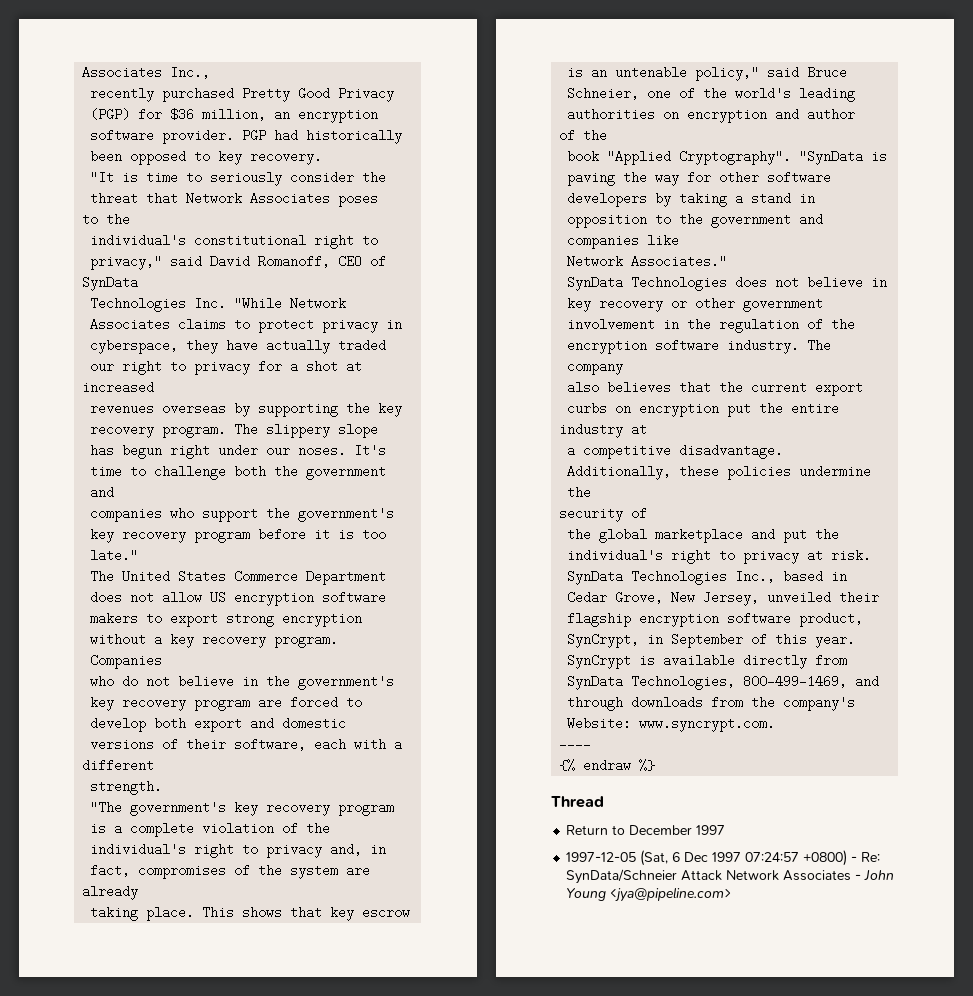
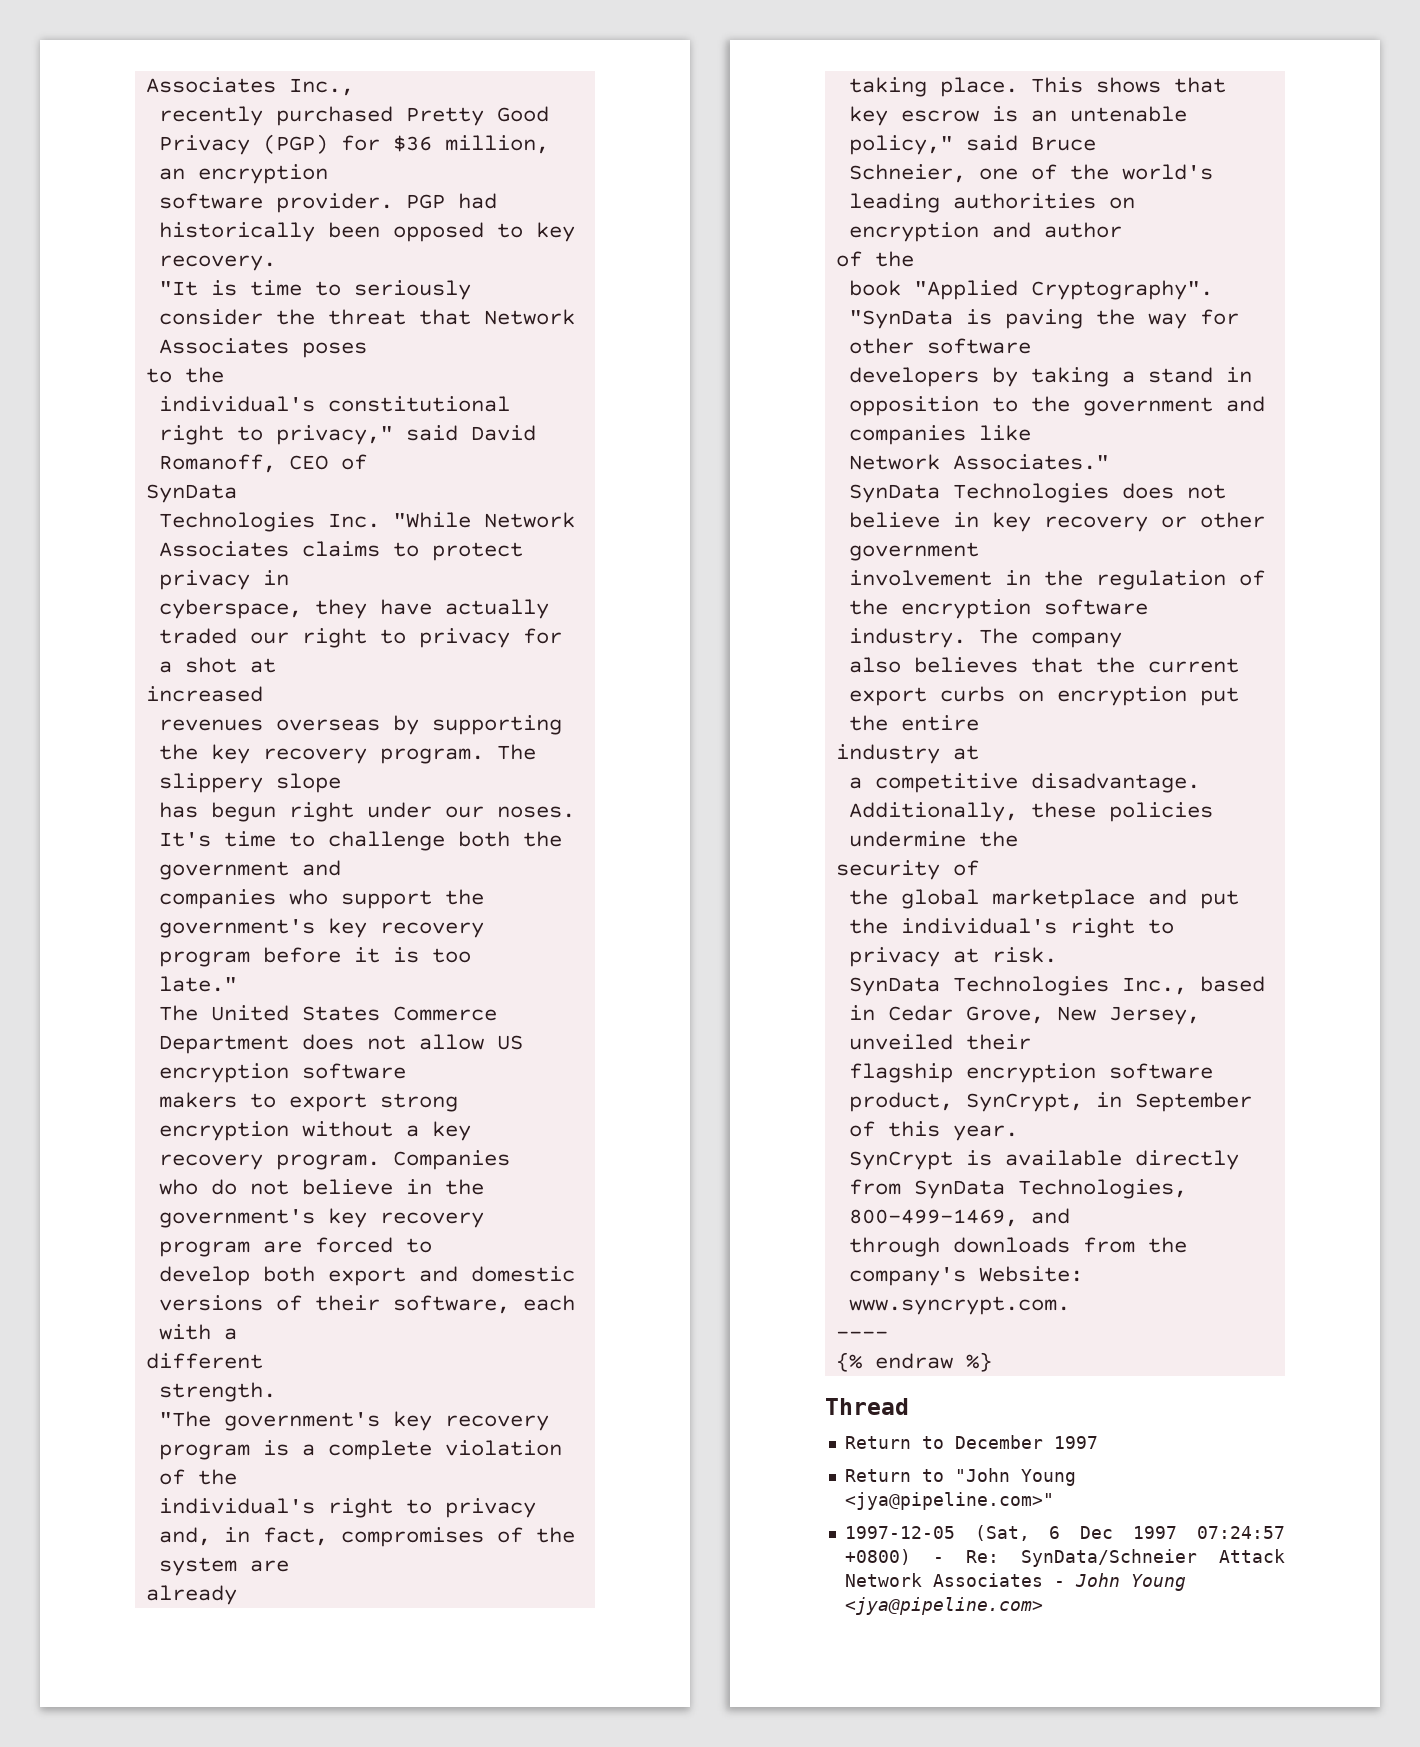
(726, 830) none -> [844,1468,1076,1486] [844,1492,1054,1510] // Return to "John Young <jya@pipeline.com>"

